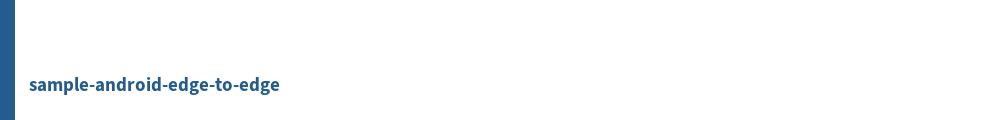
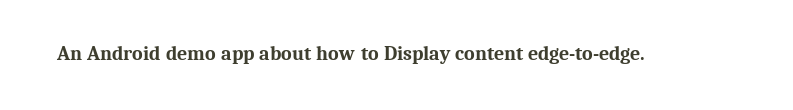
[29,77,280,95] sample-android-edge-to-edge -> [56,45,646,64] An Android demo app about how to Display content edge-to-edge.

